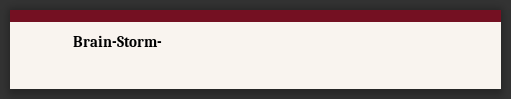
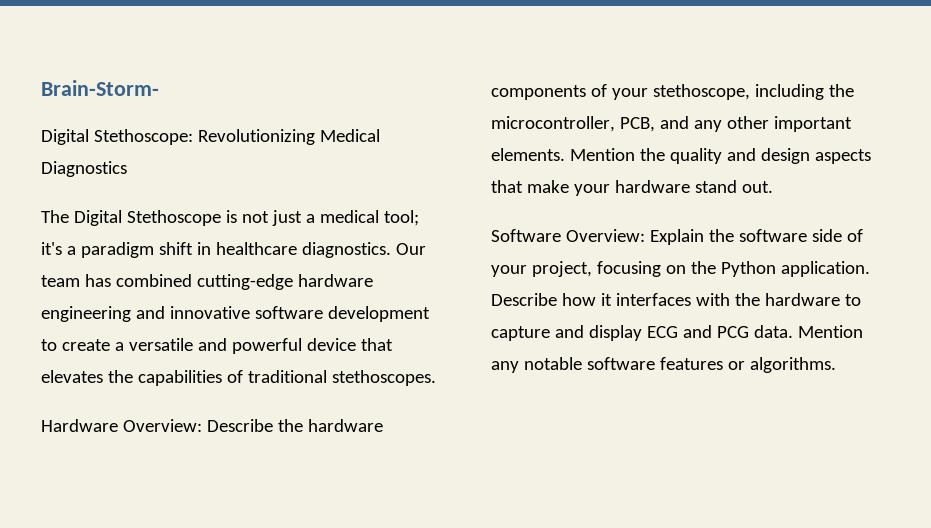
(162, 41) none -> [41,129,380,145] [41,161,127,177] [41,210,419,226] [41,242,426,258] [41,274,373,290] [41,306,430,322] [41,338,393,354] [41,370,436,386] [41,419,383,432] [491,84,854,100] [491,116,852,132] [491,148,871,164] [491,180,773,196] [491,229,863,245] [491,261,870,277] [491,293,861,306] [491,325,863,341] [491,357,836,373] // Digital Stethoscope: Revolutionizing Medical Diagnostics // The Digital Stethoscope is not just a medical tool; it's a paradigm shift in healthcare diagnostics. Our team has combined cutting-edge hardware engineering and innovative software development to create a versatile and powerful device that elevates the capabilities of traditional stethoscopes. // Hardware Overview: Describe the hardware components of your stethoscope, including the microcontroller, PCB, and any other important elements. Mention the quality and design aspects that make your hardware stand out. // Software Overview: Explain the software side of your project, focusing on the Python application. Describe how it interfaces with the hardware to capture and display ECG and PCG data. Mention any notable software features or algorithms.

